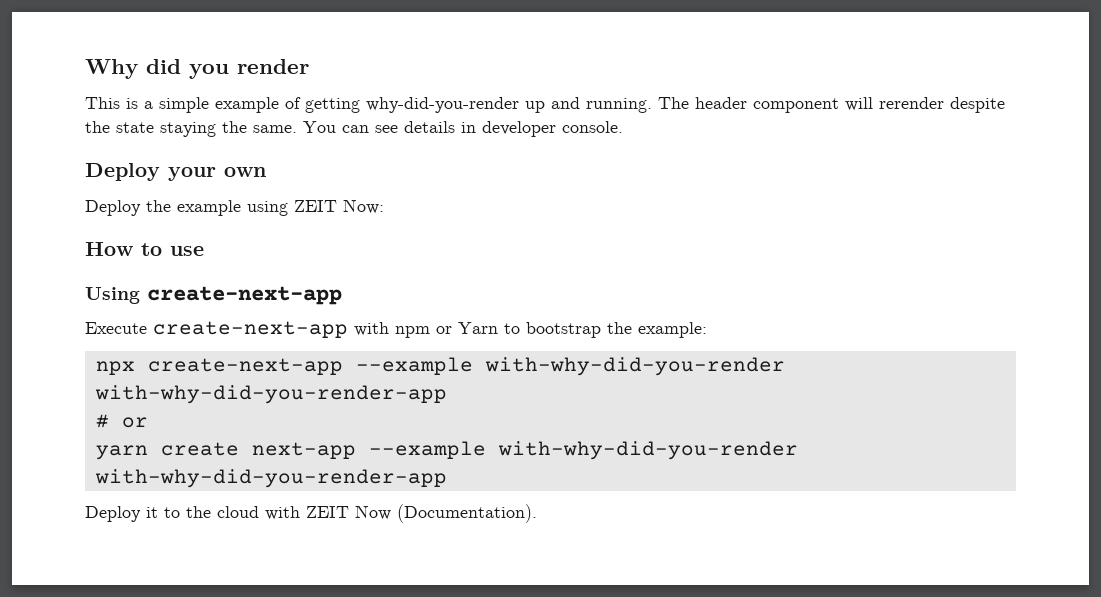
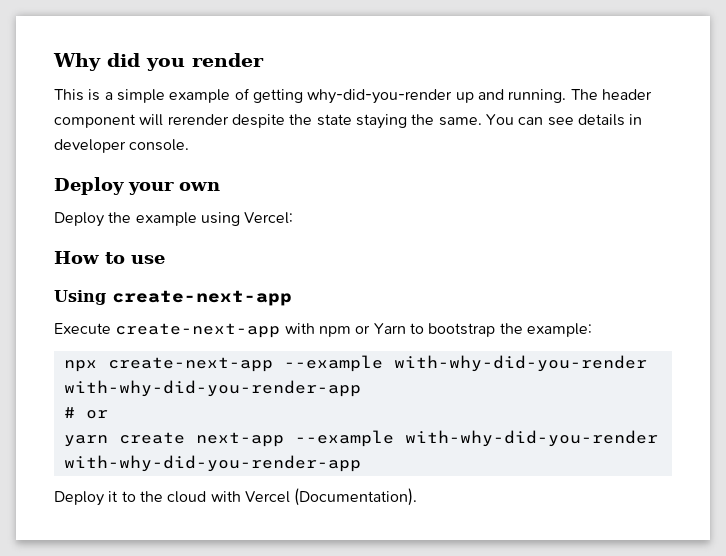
[294,199,384,214] ZEIT Now: -> [244,212,294,224] Vercel:
[306,505,391,520] ZEIT Now -> [244,491,290,503] Vercel

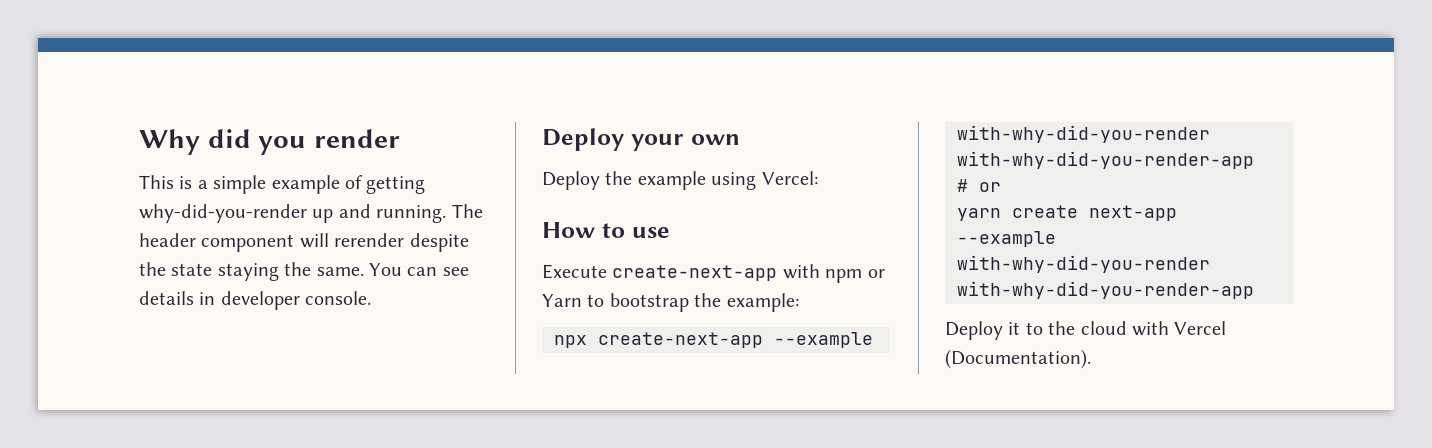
[54,290,292,306] // Using create-next-app -> (670, 232) none

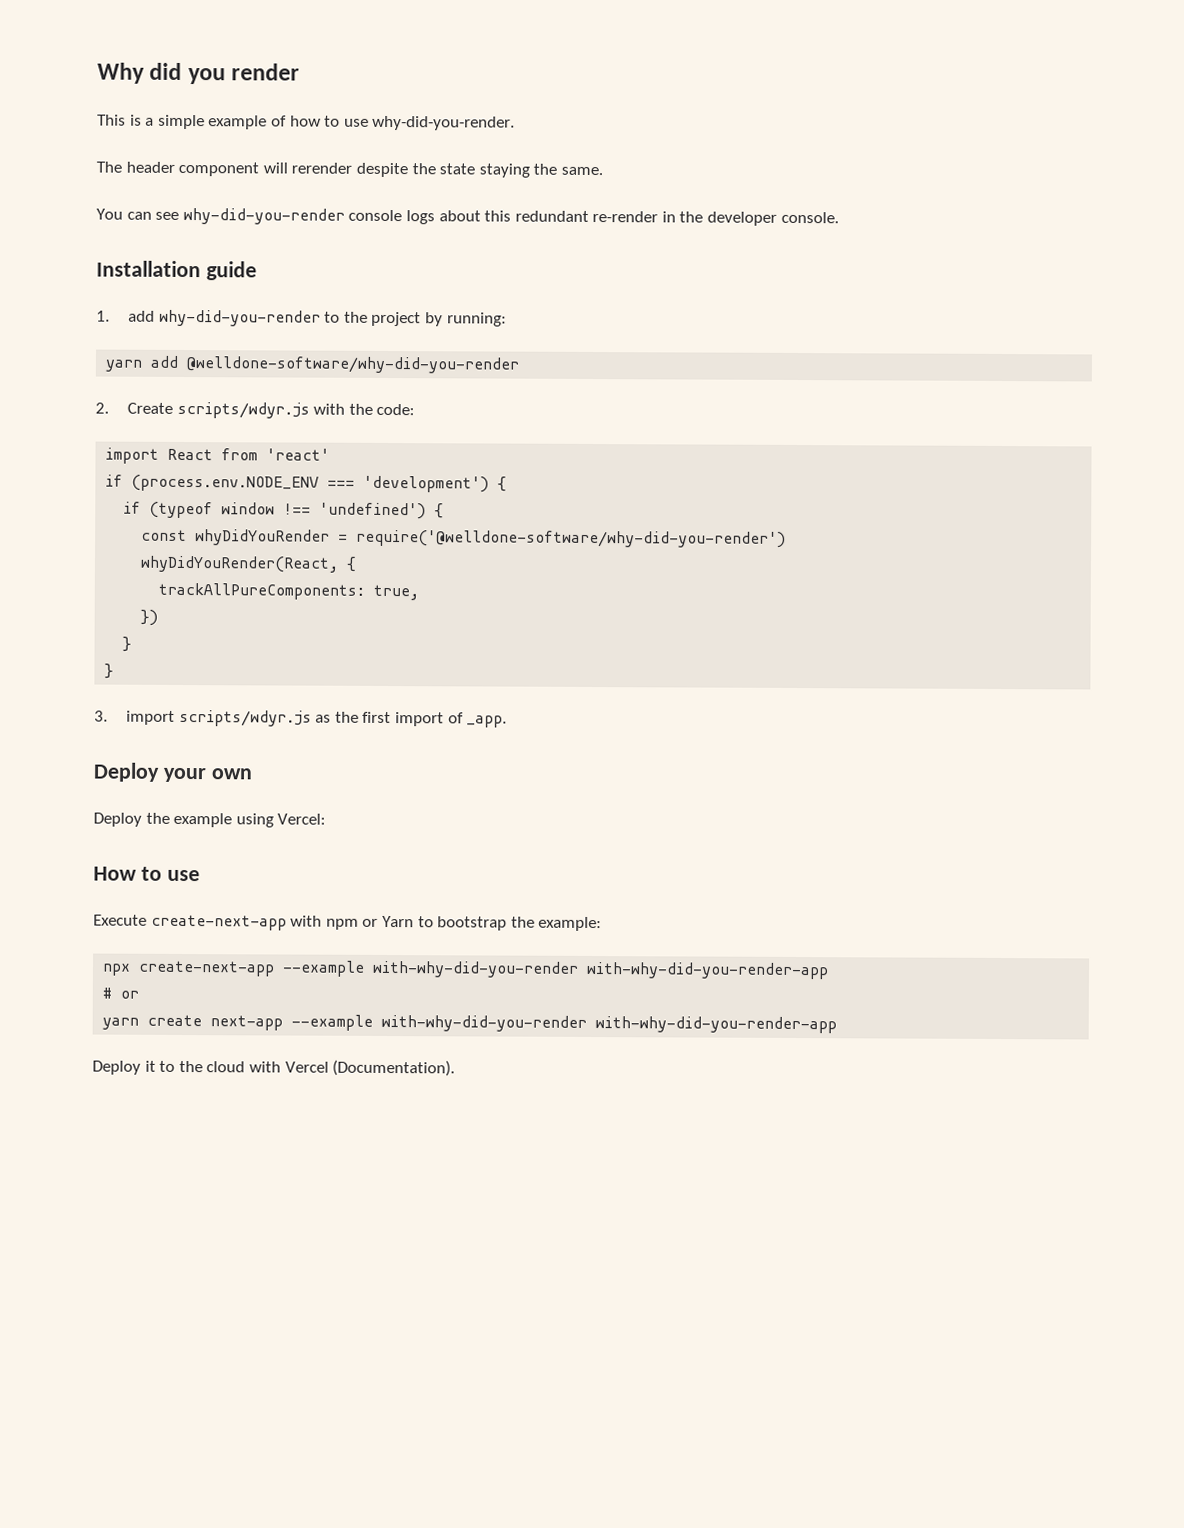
[366,176,426,194] [139,204,447,223] getting why-did-you-render up and running. -> [289,115,516,131] how to use why-did-you-render. //
(364, 271) none -> (603, 171) //
[139,291,372,310] details in developer console. -> [182,207,839,226] [96,260,257,281] [96,309,507,327] [105,355,520,374] [95,401,416,419] [105,447,331,464] [105,474,508,493] [123,501,445,520] [141,529,787,548] [140,555,358,573] [158,582,420,601] [140,609,159,626] [122,636,133,652] [104,663,115,679] [94,709,508,728] why-did-you-render console logs about this redundant re-render in the developer console. // Installation guide // 1. add why-did-you-render to the project by running: // yarn add @welldone-software/why-did-you-render // 2. Create scripts/wdyr.js with the code: // import React from 'react' // if (process.env.NODE_ENV === 'development') { // if (typeof window !== 'undefined') { // const whyDidYouRender = require('@welldone-software/why-did-you-render') // whyDidYouRender(React, { // trackAllPureComponents: true, // }) // } // } // 3. import scripts/wdyr.js as the first import of _app.

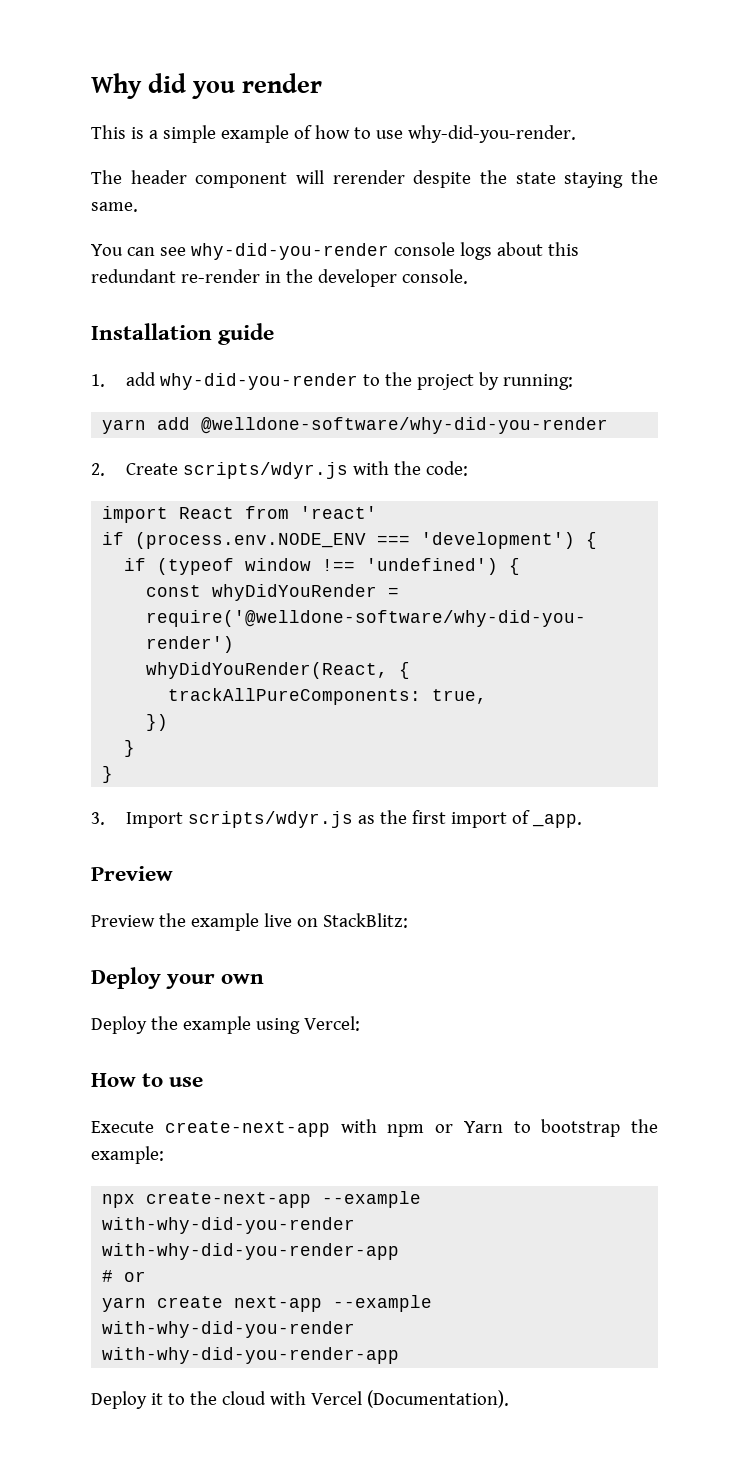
[126,710,176,725] import -> [125,812,183,828] Import
(508, 721) none -> [91,866,173,881] [91,913,408,931] // Preview // Preview the example live on StackBlitz:

